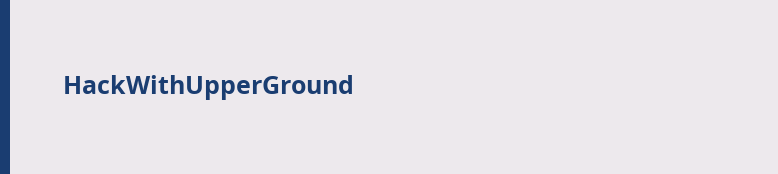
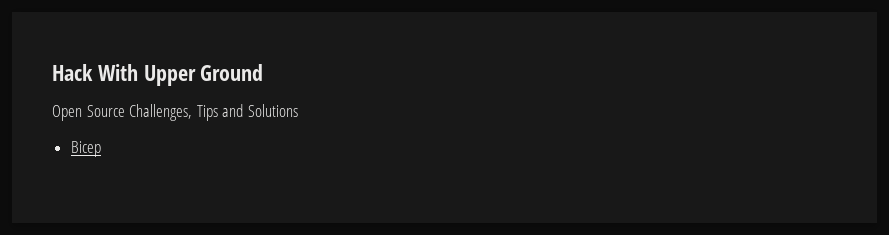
[63,75,354,100] HackWithUpperGround -> [52,64,264,86] [52,104,298,121] [70,141,101,157] Hack With Upper Ground // Open Source Challenges, Tips and Solutions // Bicep

